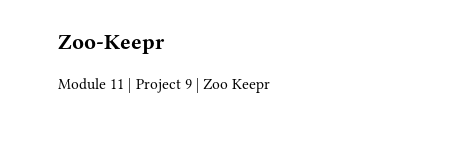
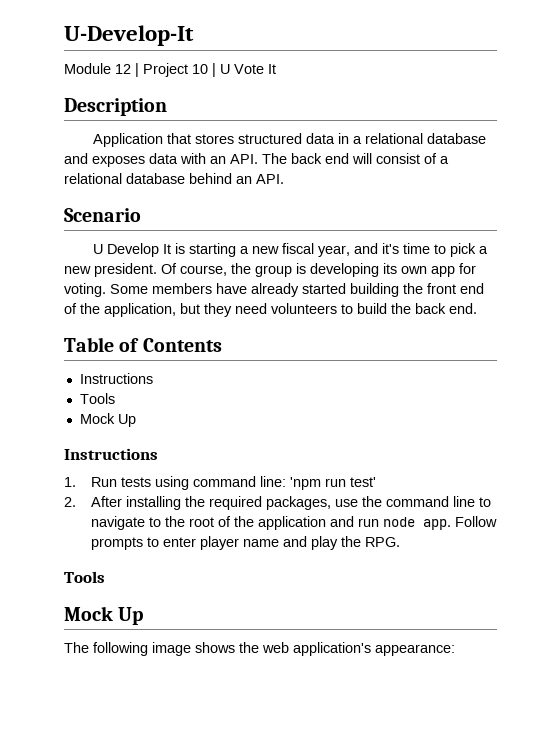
[58,34,165,54] Zoo-Keepr -> [64,25,194,46] U-Develop-It
[110,79,125,89] 11 -> [115,64,131,74] 12
[184,78,271,93] 9 | Zoo Keepr -> [192,63,276,77] [64,98,167,116] [93,133,487,147] [64,153,449,167] [64,173,284,184] [64,208,141,222] [93,243,489,257] [64,263,476,277] [64,283,484,297] [64,303,477,317] [64,337,222,352] [79,373,153,384] [79,393,115,404] [79,413,136,427] [64,448,158,460] [64,476,376,490] [64,496,491,510] [90,516,497,530] [90,536,400,550] [64,571,105,583] [64,606,144,625] [64,642,455,656] 10 | U Vote It // Description // Application that stores structured data in a relational database and exposes data with an API. The back end will consist of a relational database behind an API. // Scenario // U Develop It is starting a new fiscal year, and it's time to pick a new president. Of course, the group is developing its own app for voting. Some members have already started building the front end of the application, but they need volunteers to build the back end. // Table of Contents // Instructions // Tools // Mock Up // Instructions // 1. Run tests using command line: 'npm run test' // 2. After installing the required packages, use the command line to navigate to the root of the application and run node app. Follow prompts to enter player name and play the RPG. // Tools // Mock Up // The following image shows the web application's appearance:

